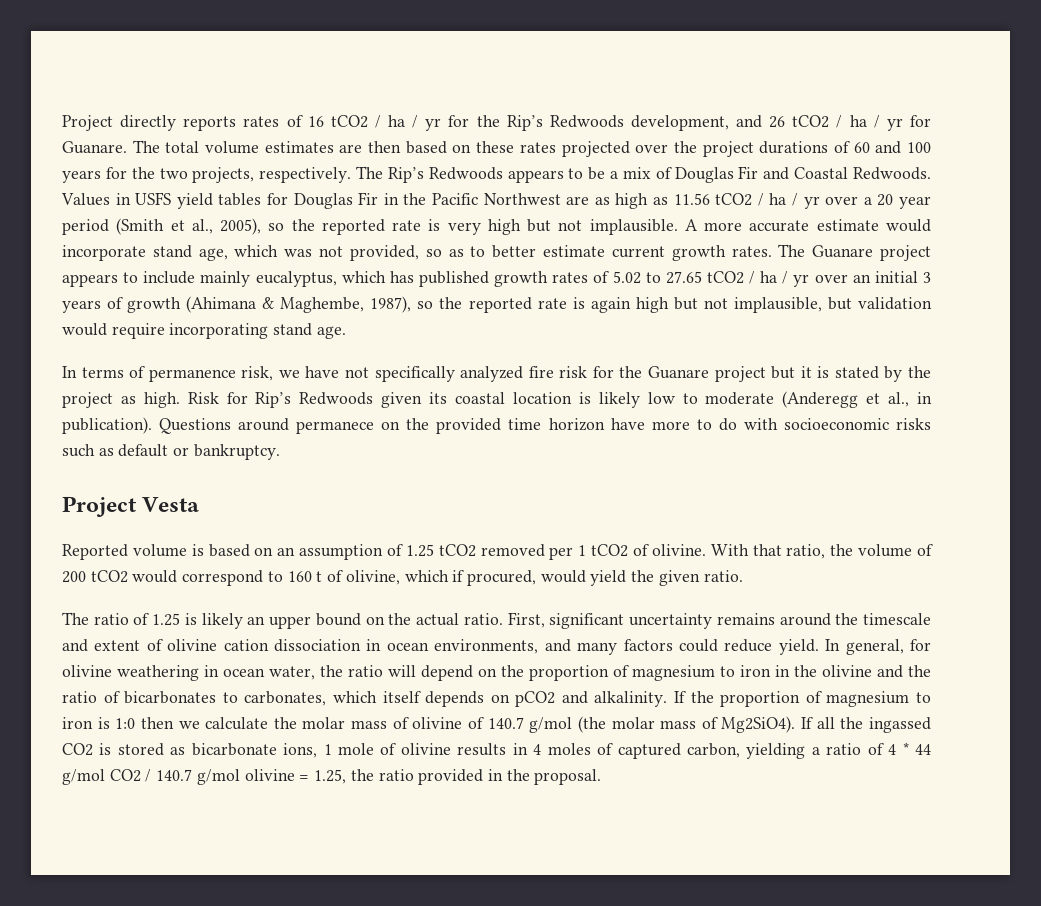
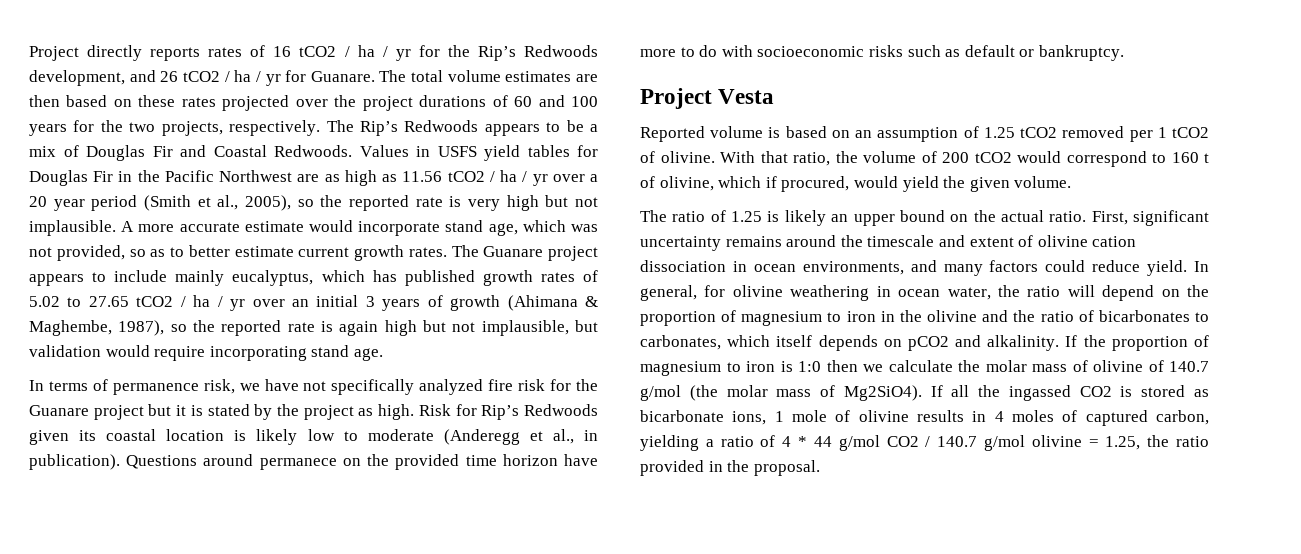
[703,570,743,582] ratio. -> [1014,176,1072,188] volume.

